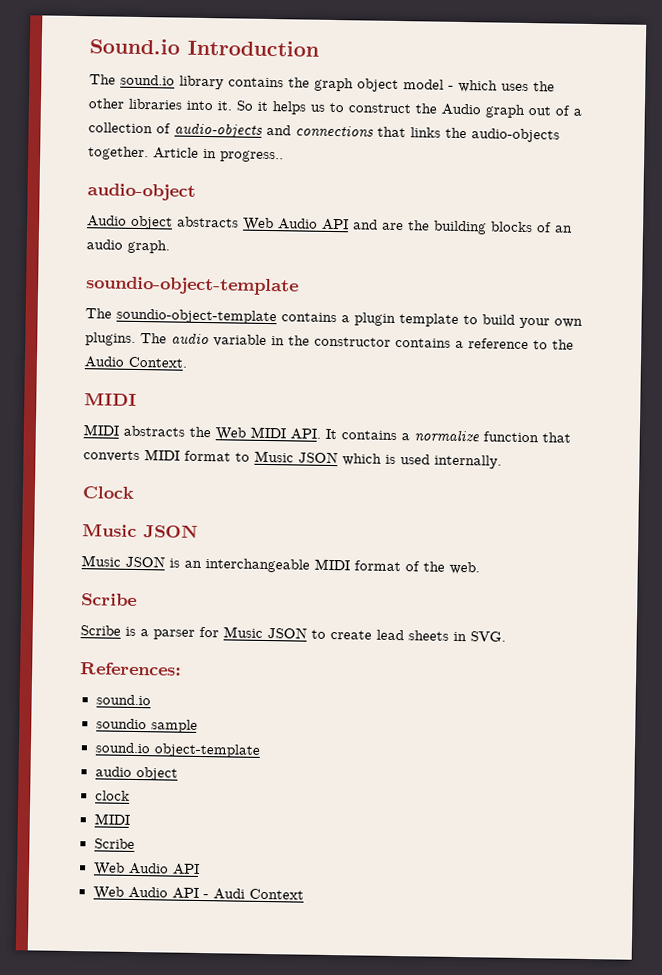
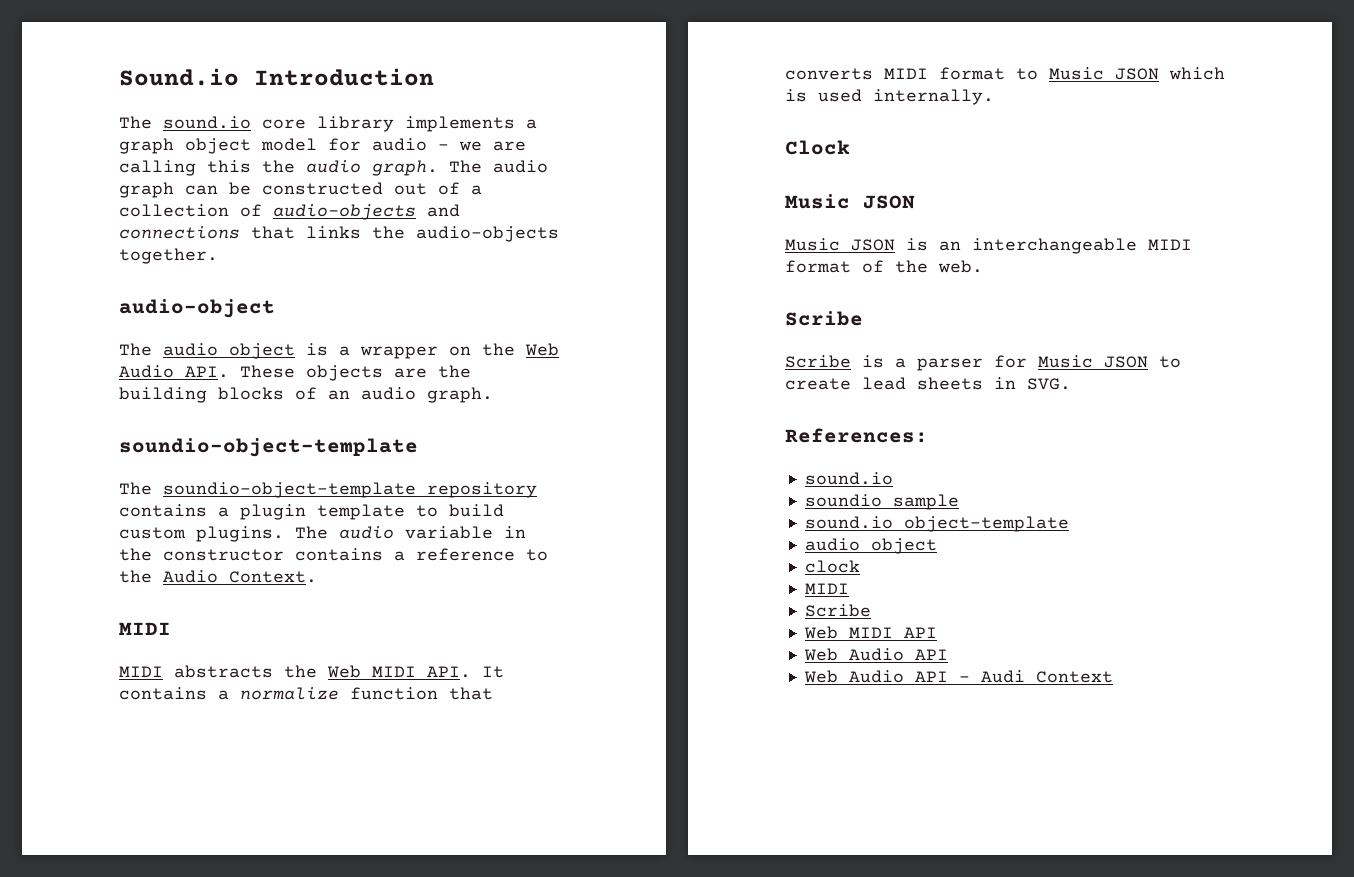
[179,75,555,93] [88,98,525,118] library contains the graph object model - which uses the other libraries into it. So it helps us to construct the Audio graph -> [262,116,537,132] [119,138,526,154] [119,160,548,176] [119,182,383,198] core library implements a graph object model for audio - we are calling this the audio graph. The audio graph can be constructed
[153,147,284,163] [87,183,196,201] [87,215,378,232] Article in progress.. // audio-object // Audio object abstracts Web Audio API and -> [119,299,275,318] [119,343,559,359] [119,365,383,381] // audio-object // The audio object is a wrapper on the Web Audio API. These objects
(277, 316) none -> [427,482,537,498] repository
[519,317,583,329] your own -> [119,527,186,539] custom
(135, 843) none -> [803,626,937,639] // Web MIDI API

